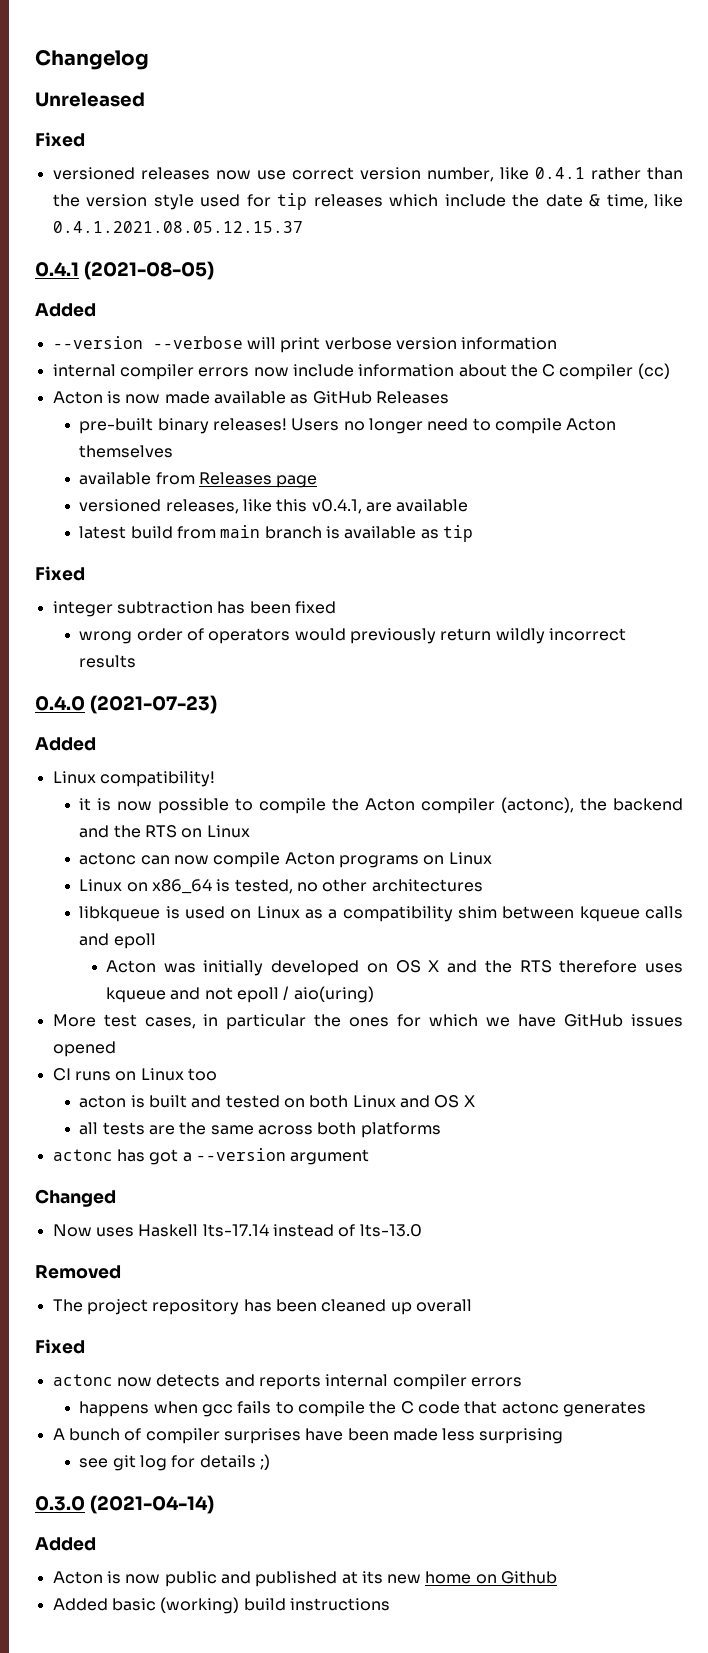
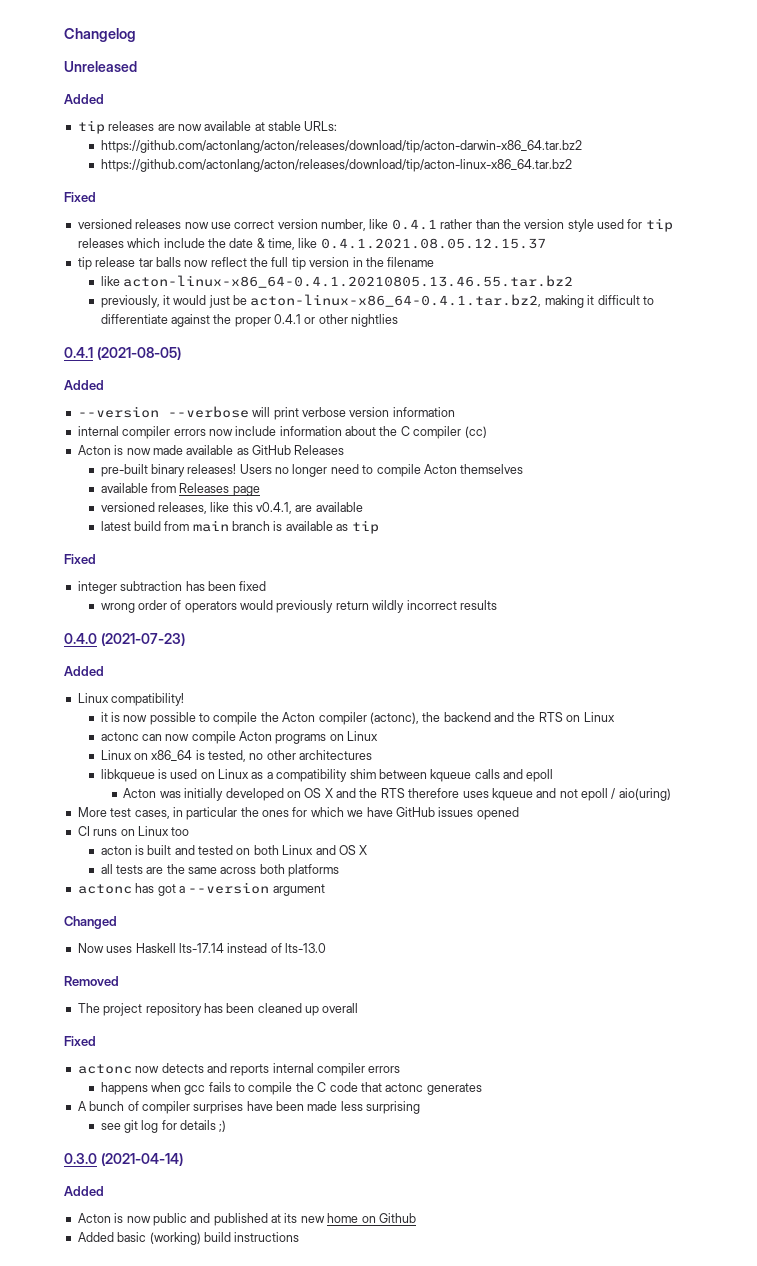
(145, 99) none -> [64,94,104,104] [77,120,338,134] [100,140,582,153] [100,159,572,172] // Added // tip releases are now available at stable URLs: // https://github.com/actonlang/acton/releases/download/tip/acton-darwin-x86_64.tar.bz2 // https://github.com/actonlang/acton/releases/download/tip/acton-linux-x86_64.tar.bz2
(303, 227) none -> [77,257,435,270] [100,275,573,288] [100,294,654,308] [100,314,399,327] // tip release tar balls now reflect the full tip version in the filename // like acton-linux-x86_64-0.4.1.20210805.13.46.55.tar.bz2 // previously, it would just be acton-linux-x86_64-0.4.1.tar.bz2, making it difficult to differentiate against the proper 0.4.1 or other nightlies

